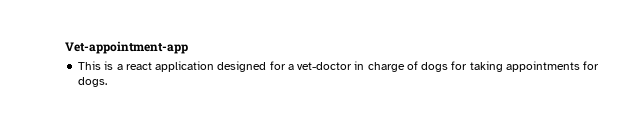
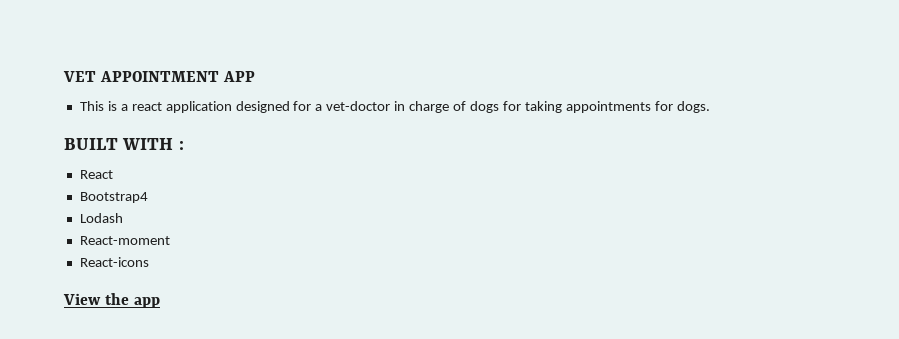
[65,41,188,54] Vet-appointment-app -> [63,71,255,82] VET APPOINTMENT APP
(108, 82) none -> [64,138,184,150] [79,170,113,179] [79,192,148,203] [79,213,123,223] [79,236,170,245] [79,257,149,267] [63,293,160,308] // BUILT WITH : // React // Bootstrap4 // Lodash // React-moment // React-icons // View the app

